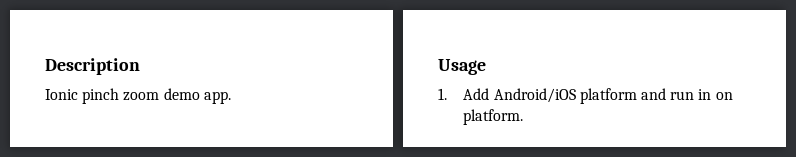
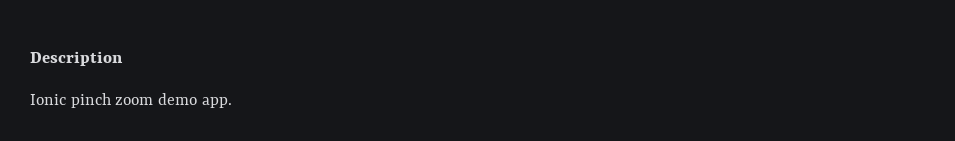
[438,59,486,75] [438,88,733,104] [463,109,524,125] // Usage // 1. Add Android/iOS platform and run in on platform. -> (232, 102) none

